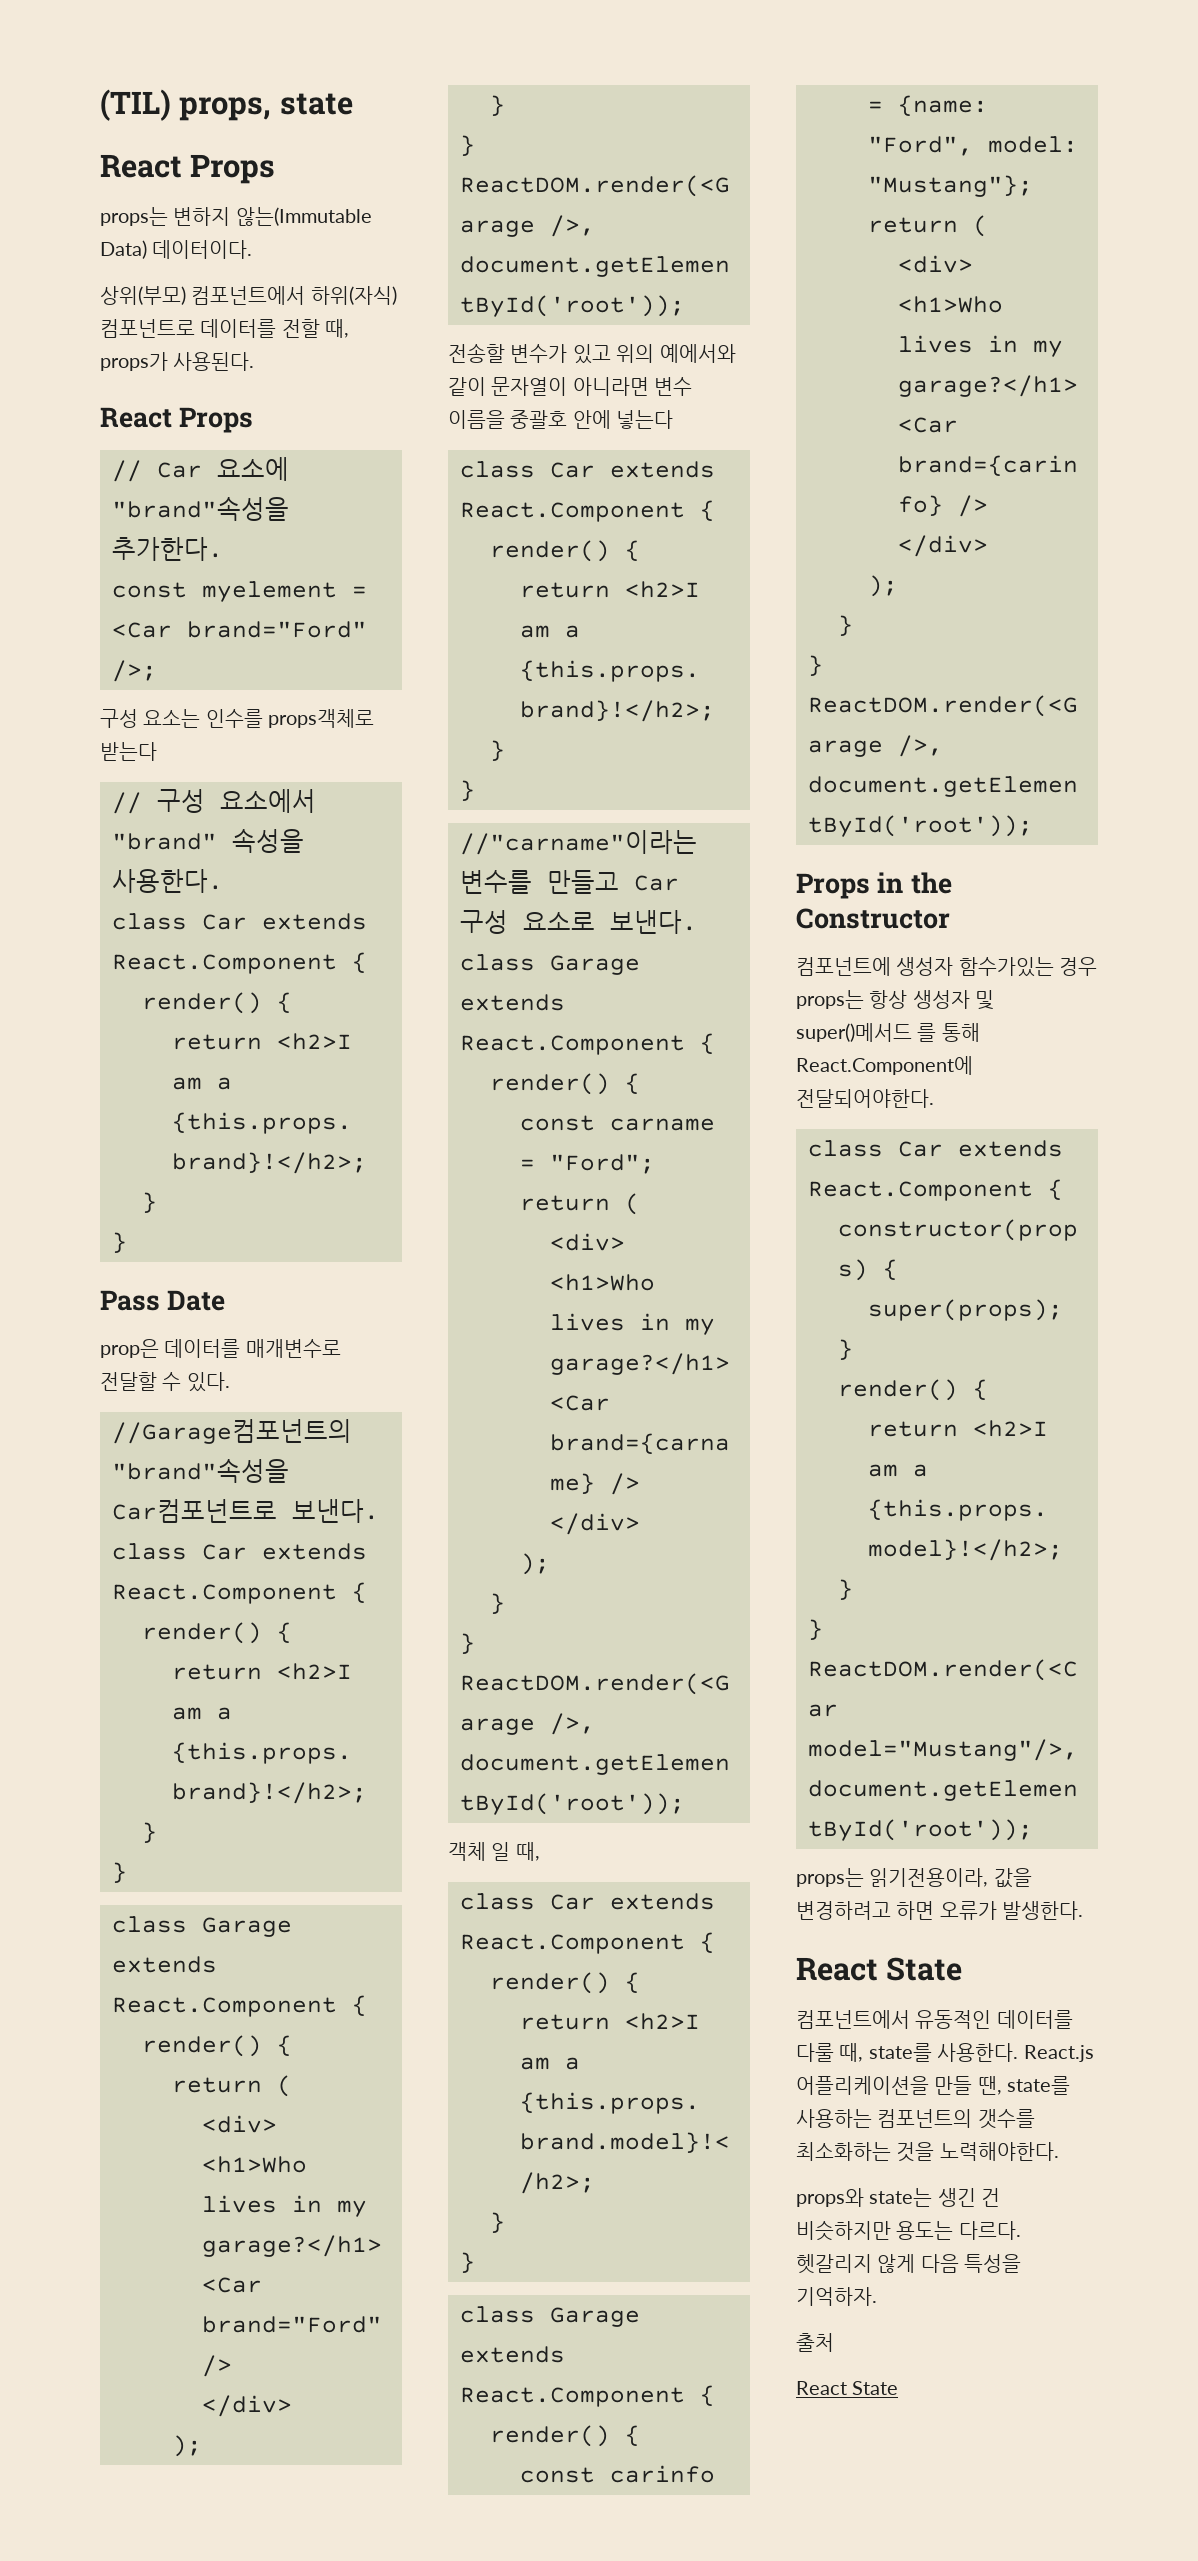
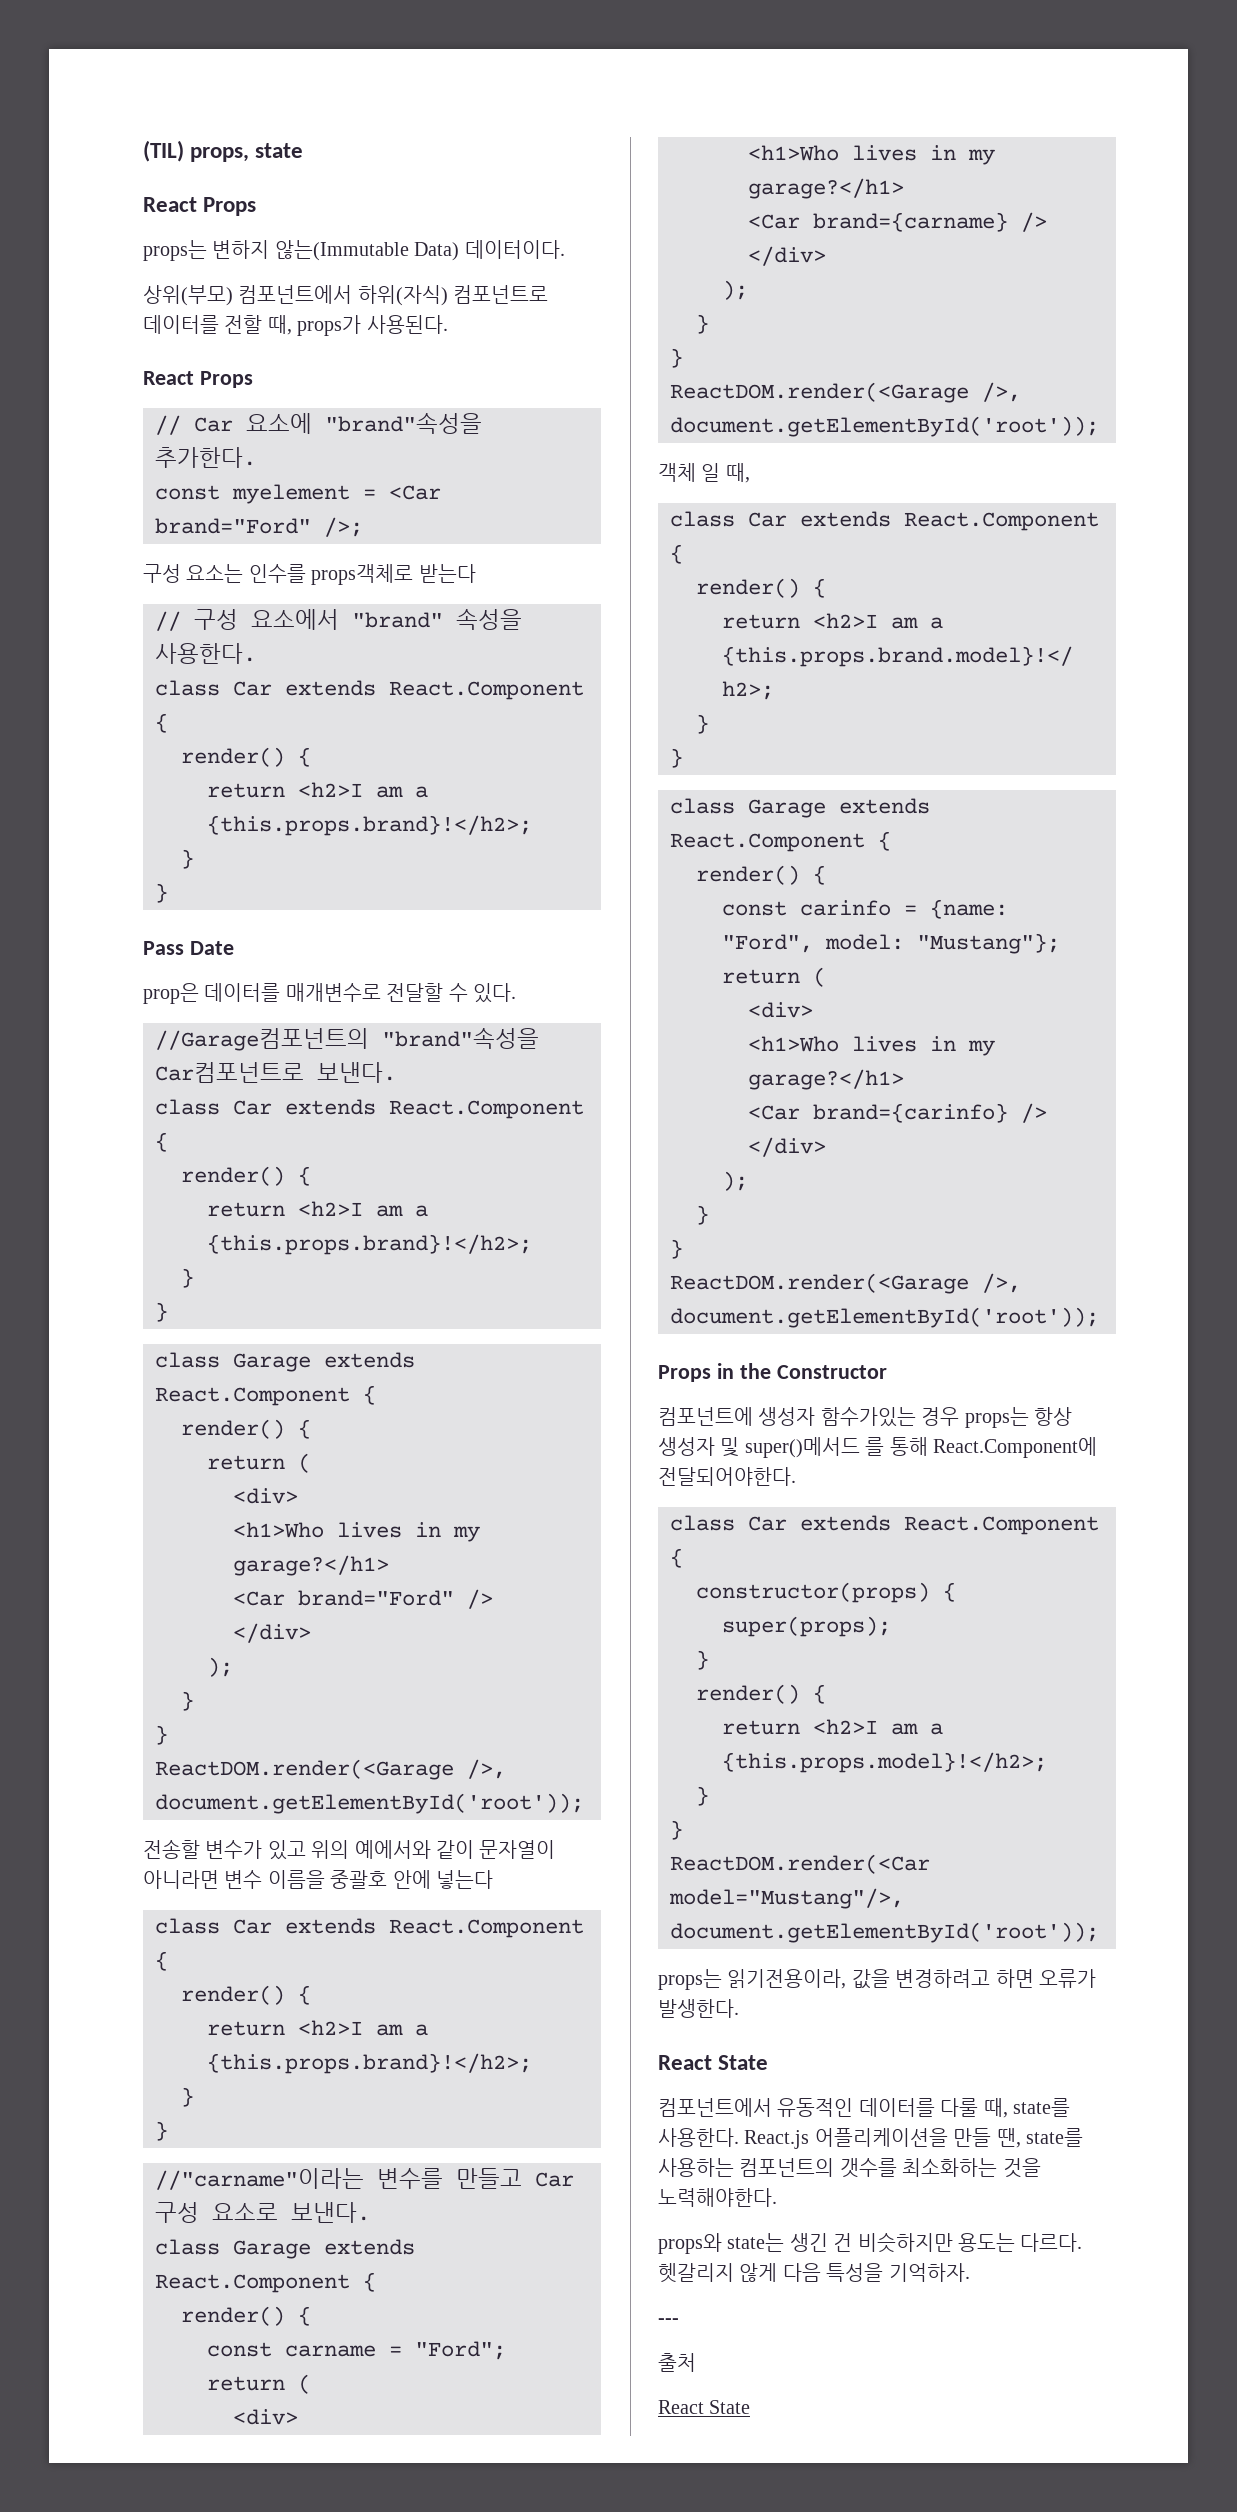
(877, 2296) none -> [658,2318,679,2324] // ---

